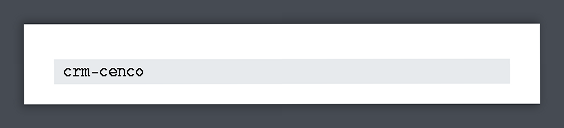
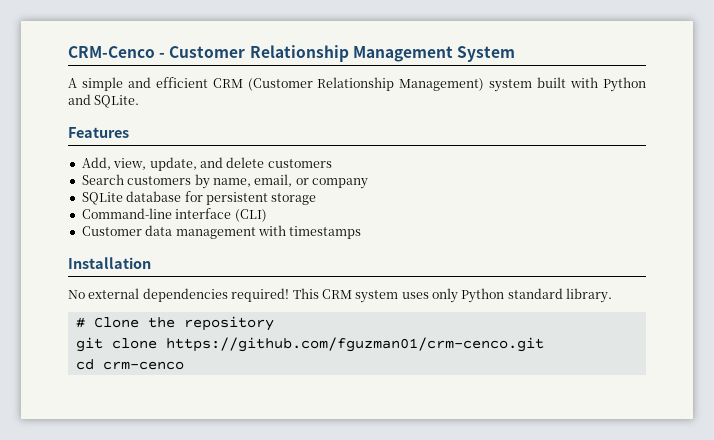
(62, 72) none -> [68,45,515,62] [68,77,647,92] [68,94,140,108] [68,127,129,138] [81,157,332,171] [81,174,368,189] [81,191,317,205] [81,208,267,222] [81,225,362,239] [68,257,151,269] [68,288,613,303] [75,316,274,331] [75,337,544,352] [75,359,94,370] CRM-Cenco - Customer Relationship Management System // A simple and efficient CRM (Customer Relationship Management) system built with Python and SQLite. // Features // Add, view, update, and delete customers // Search customers by name, email, or company // SQLite database for persistent storage // Command-line interface (CLI) // Customer data management with timestamps // Installation // No external dependencies required! This CRM system uses only Python standard library. // # Clone the repository // git clone https://github.com/fguzman01/crm-cenco.git // cd

